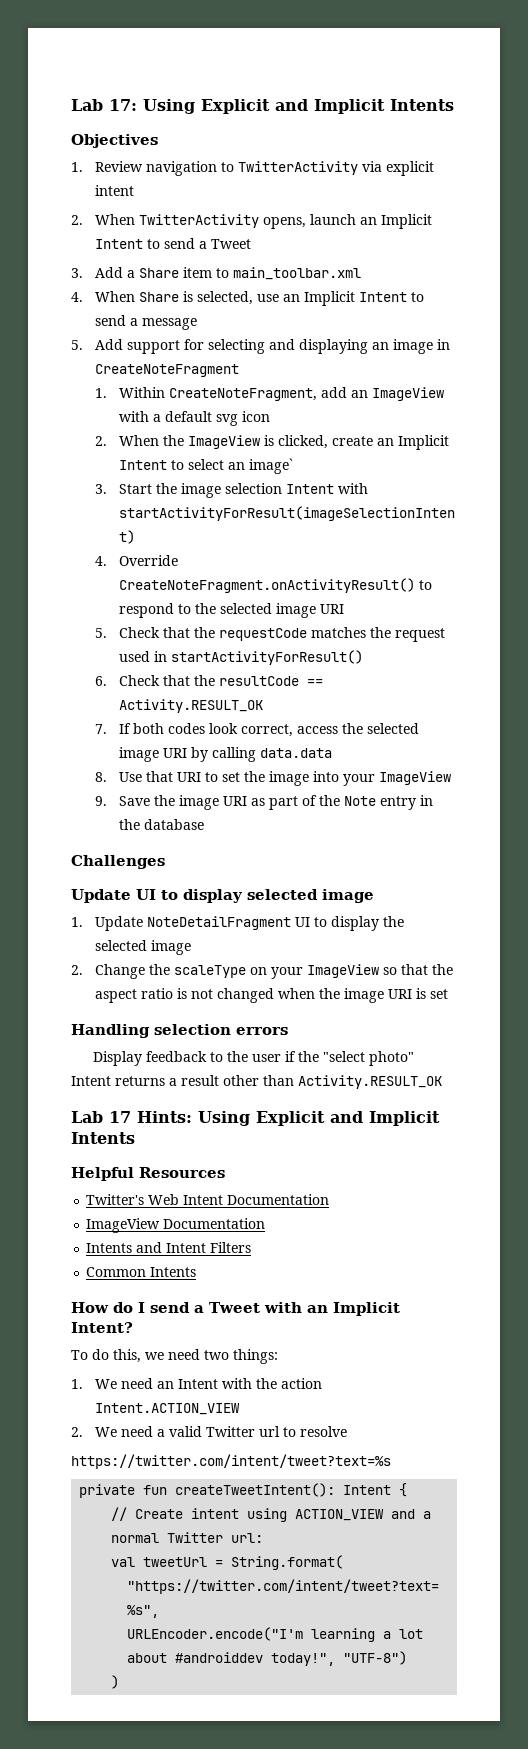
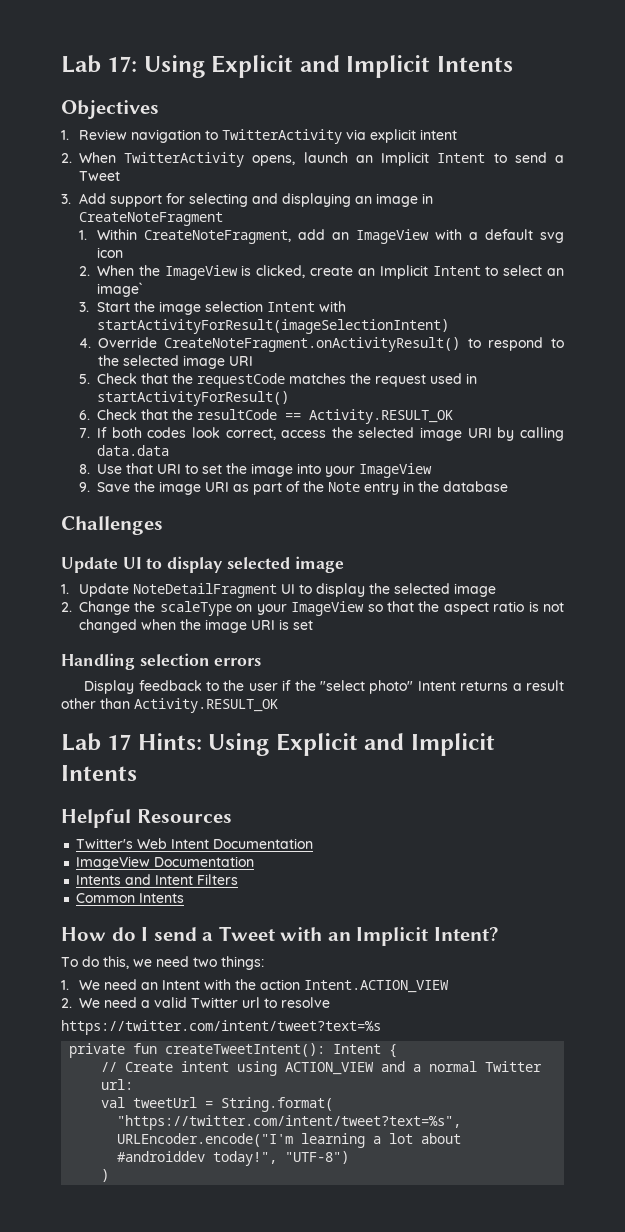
[126,267,361,280] [71,291,424,306] [94,315,197,330] [71,339,123,350] a Share item to main_toolbar.xml // 4. When Share is selected, use an Implicit Intent to send a message // 5. Add -> (106, 198) none

